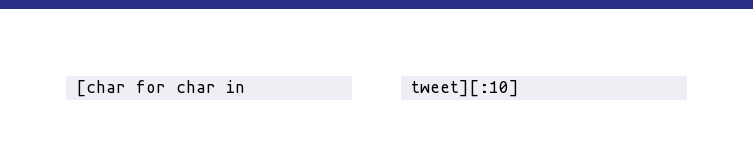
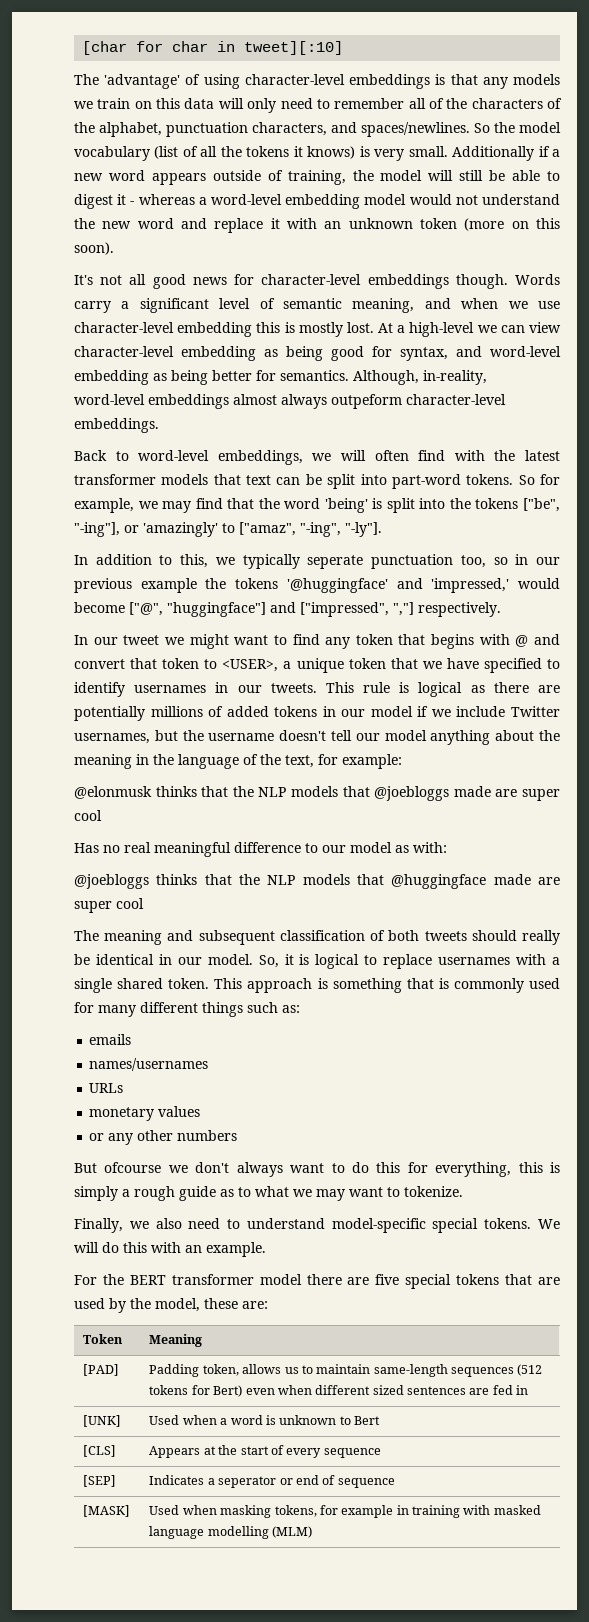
(519, 88) none -> [74,74,560,89] [74,98,562,113] [74,122,561,137] [74,146,560,161] [74,170,560,185] [74,194,560,209] [74,218,560,233] [74,242,114,255] [74,274,560,289] [74,298,560,313] [74,322,561,337] [74,346,561,361] [74,370,487,385] [74,394,506,409] [74,418,159,433] [74,450,561,465] [74,474,561,489] [74,498,560,513] [74,522,382,537] [74,554,560,569] [74,578,560,593] [74,602,501,617] [74,634,561,649] [74,658,560,673] [74,682,560,697] [74,706,560,721] [74,730,560,745] [74,754,402,769] [74,786,561,801] [74,810,102,821] [74,842,447,857] [74,874,560,889] [74,898,144,913] [74,930,560,945] [74,954,560,969] [74,978,560,993] [74,1002,300,1017] [89,1034,132,1045] [89,1058,209,1071] [89,1083,124,1093] [89,1106,201,1121] [89,1130,238,1145] [74,1162,561,1177] [74,1186,463,1201] [74,1218,560,1233] [74,1242,266,1257] [74,1274,561,1289] [74,1298,268,1313] [83,1334,124,1344] [149,1334,203,1347] [83,1364,120,1376] [149,1364,543,1377] [149,1385,529,1397] [83,1415,122,1427] [149,1415,381,1425] [83,1445,117,1457] [149,1445,381,1458] [83,1475,117,1487] [149,1475,395,1488] [83,1505,131,1517] [149,1505,541,1518] [149,1526,313,1539] // The 'advantage' of using character-level embeddings is that any models we train on this data will only need to remember all of the characters of the alphabet, punctuation characters, and spaces/newlines. So the model vocabulary (list of all the tokens it knows) is very small. Additionally if a new word appears outside of training, the model will still be able to digest it - whereas a word-level embedding model would not understand the new word and replace it with an unknown token (more on this soon). // It's not all good news for character-level embeddings though. Words carry a significant level of semantic meaning, and when we use character-level embedding this is mostly lost. At a high-level we can view character-level embedding as being good for syntax, and word-level embedding as being better for semantics. Although, in-reality, word-level embeddings almost always outpeform character-level embeddings. // Back to word-level embeddings, we will often find with the latest transformer models that text can be split into part-word tokens. So for example, we may find that the word 'being' is split into the tokens ["be", "-ing"], or 'amazingly' to ["amaz", "-ing", "-ly"]. // In addition to this, we typically seperate punctuation too, so in our previous example the tokens '@huggingface' and 'impressed,' would become ["@", "huggingface"] and ["impressed", ","] respectively. // In our tweet we might want to find any token that begins with @ and convert that token to <USER>, a unique token that we have specified to identify usernames in our tweets. This rule is logical as there are potentially millions of added tokens in our model if we include Twitter usernames, but the username doesn't tell our model anything about the meaning in the language of the text, for example: // @elonmusk thinks that the NLP models that @joebloggs made are super cool // Has no real meaningful difference to our model as with: // @joebloggs thinks that the NLP models that @huggingface made are super cool // The meaning and subsequent classification of both tweets should really be identical in our model. So, it is logical to replace usernames with a single shared token. This approach is something that is commonly used for many different things such as: // emails // names/usernames // URLs // monetary values // or any other numbers // But ofcourse we don't always want to do this for everything, this is simply a rough guide as to what we may want to tokenize. // Finally, we also need to understand model-specific special tokens. We will do this with an example. // For the BERT transformer model there are five special tokens that are used by the model, these are: // Token | Meaning // [PAD] | Padding token, allows us to maintain same-length sequences (512 tokens for Bert) even when different sized sentences are fed in // [UNK] | Used when a word is unknown to Bert // [CLS] | Appears at the start of every sequence // [SEP] | Indicates a seperator or end of sequence // [MASK] | Used when masking tokens, for example in training with masked language modelling (MLM)

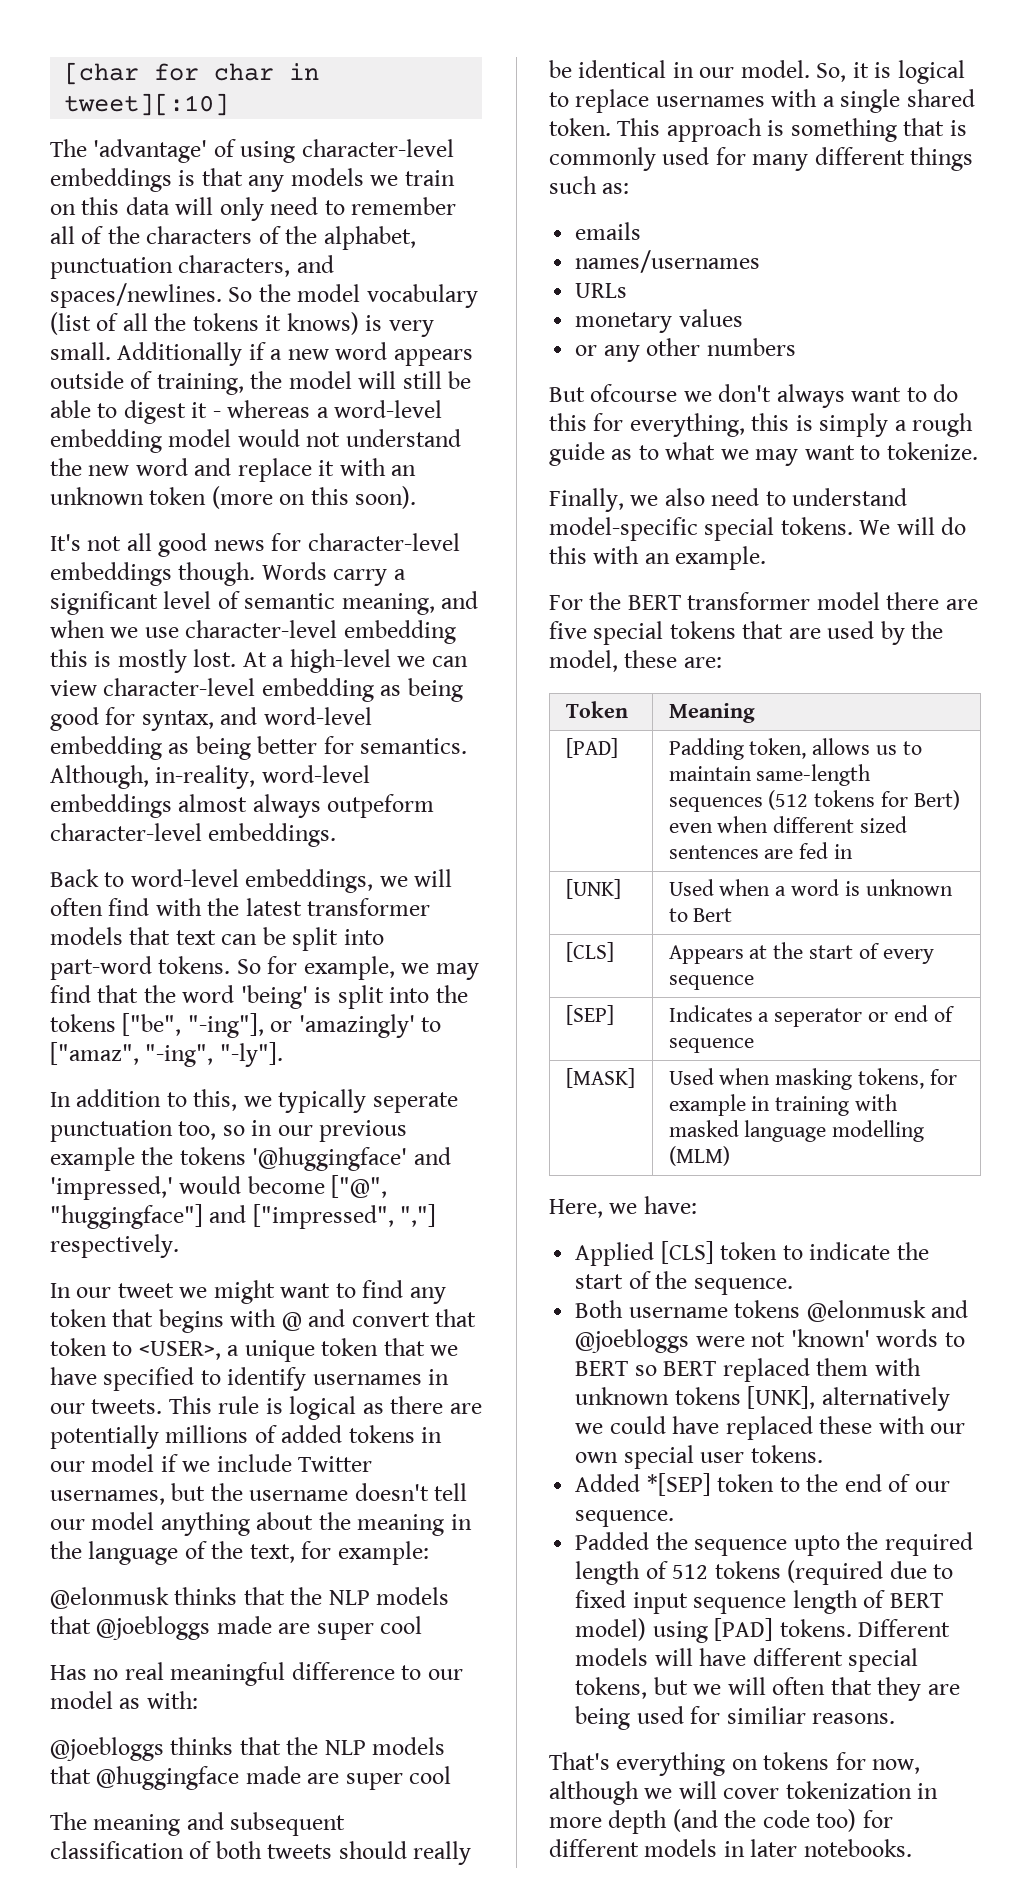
(313, 1532) none -> [549,1196,697,1218] [575,1241,929,1266] [575,1271,793,1295] [575,1300,969,1322] [575,1329,965,1353] [575,1358,921,1382] [575,1386,950,1411] [575,1416,966,1440] [575,1445,823,1469] [575,1473,950,1496] [575,1510,675,1527] [575,1532,973,1556] [575,1560,954,1585] [575,1590,943,1614] [575,1618,951,1643] [575,1648,919,1672] [575,1677,960,1701] [575,1706,896,1730] [549,1752,921,1776] [549,1781,939,1805] [549,1809,893,1834] [549,1839,912,1857] // Here, we have: // Applied [CLS] token to indicate the start of the sequence. // Both username tokens @elonmusk and @joebloggs were not 'known' words to BERT so BERT replaced them with unknown tokens [UNK], alternatively we could have replaced these with our own special user tokens. // Added *[SEP] token to the end of our sequence. // Padded the sequence upto the required length of 512 tokens (required due to fixed input sequence length of BERT model) using [PAD] tokens. Different models will have different special tokens, but we will often that they are being used for similiar reasons. // That's everything on tokens for now, although we will cover tokenization in more depth (and the code too) for different models in later notebooks.

